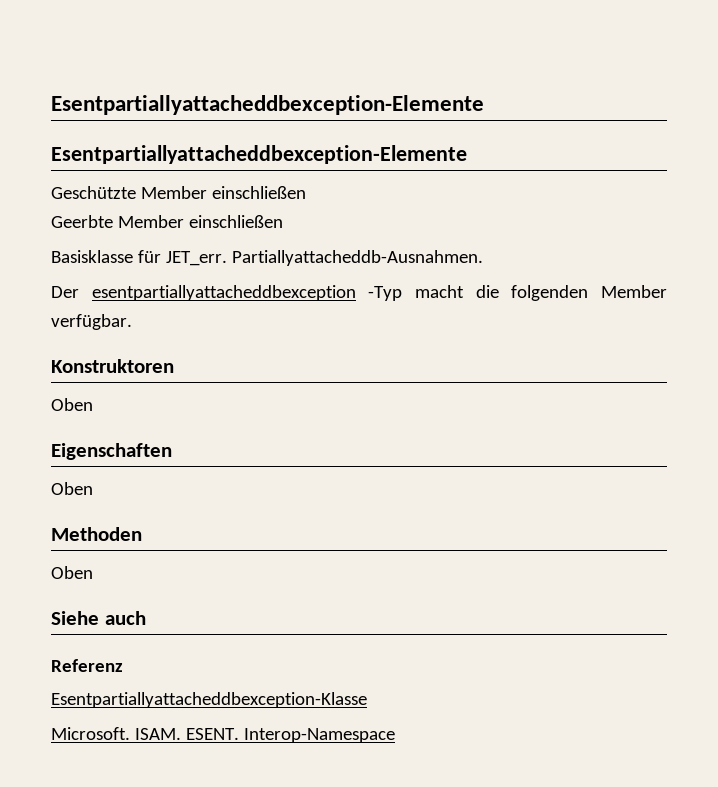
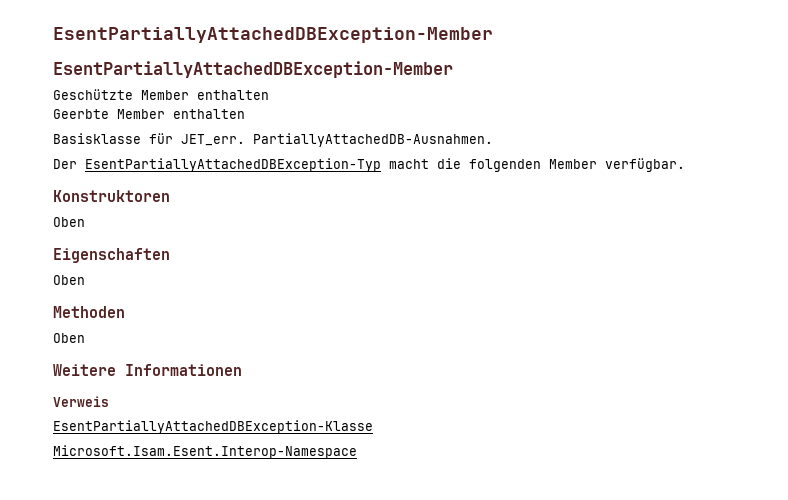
[51,95,484,115] [51,145,467,164] Esentpartiallyattacheddbexception-Elemente // Esentpartiallyattacheddbexception-Elemente -> [53,27,493,43] [53,61,453,78] EsentPartiallyAttachedDBException-Member // EsentPartiallyAttachedDBException-Member
[211,186,306,199] einschließen -> [197,90,269,100] enthalten
[188,215,283,228] einschließen -> [173,109,245,119] enthalten
[231,250,483,266] Partiallyattacheddb-Ausnahmen. -> [253,133,493,147] PartiallyAttachedDB-Ausnahmen.
[91,285,403,301] esentpartiallyattacheddbexception -Typ -> [85,158,381,172] EsentPartiallyAttachedDBException-Typ
[51,611,146,625] [51,659,123,672] [51,692,367,708] [51,727,395,743] Siehe auch // Referenz // Esentpartiallyattacheddbexception-Klasse // Microsoft. ISAM. ESENT. Interop-Namespace -> [53,364,242,376] [53,396,109,407] [53,420,373,434] [53,445,357,459] Weitere Informationen // Verweis // EsentPartiallyAttachedDBException-Klasse // Microsoft.Isam.Esent.Interop-Namespace

